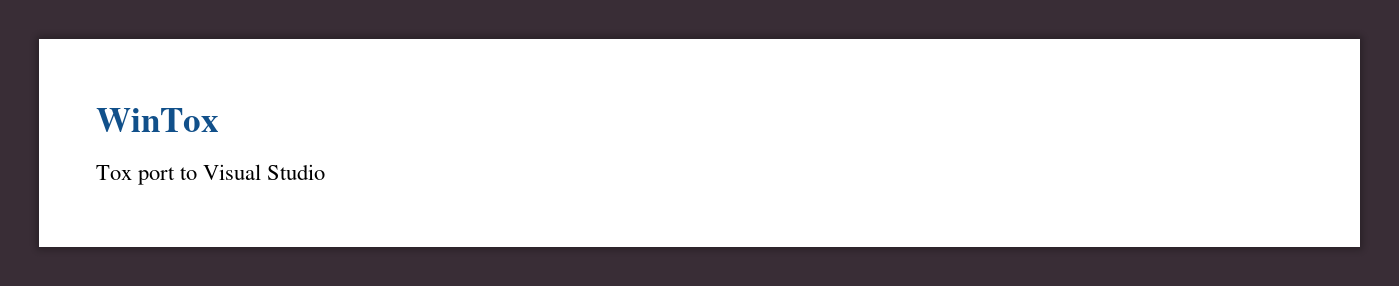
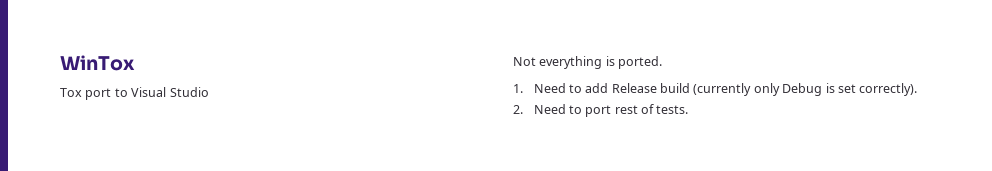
(326, 172) none -> [513,56,663,69] [513,83,918,96] [513,104,689,117] // Not everything is ported. // 1. Need to add Release build (currently only Debug is set correctly). // 2. Need to port rest of tests.

